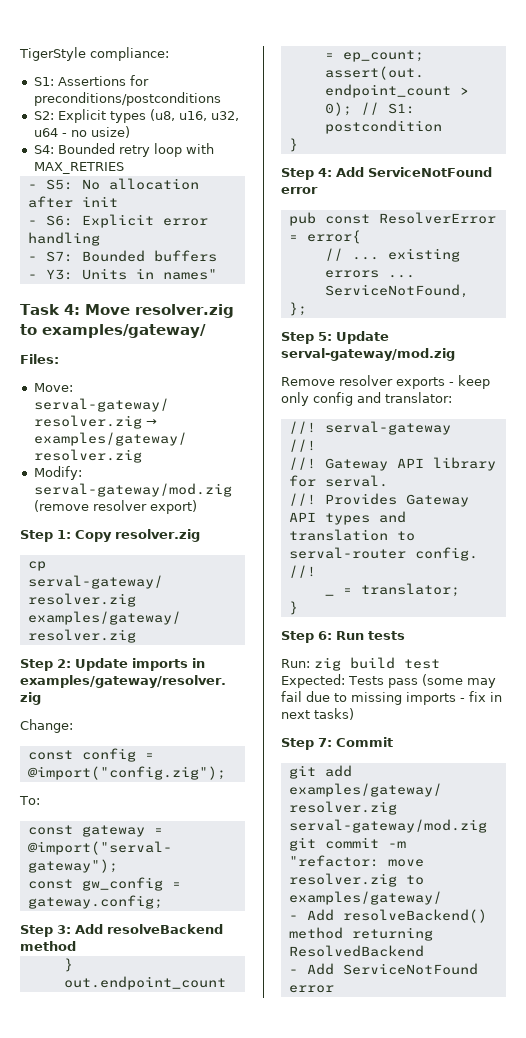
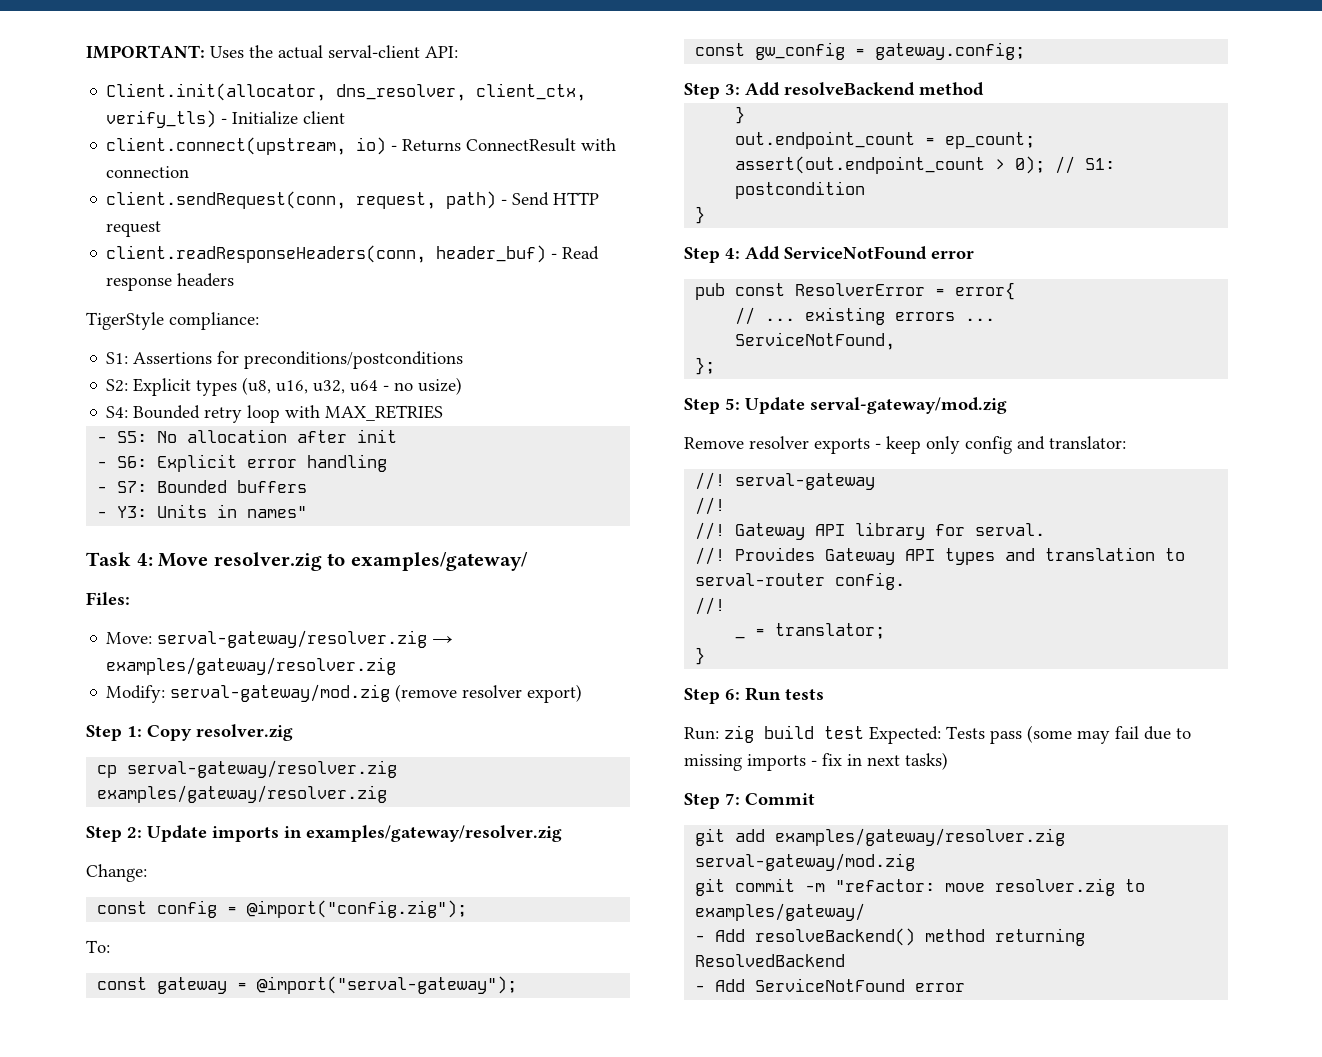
(19, 54) none -> [86,45,458,59] [106,83,587,101] [106,110,346,128] [106,137,617,155] [106,166,190,178] [106,191,600,209] [106,221,162,237] [106,245,600,263] [106,273,235,291] IMPORTANT: Uses the actual serval-client API: // Client.init(allocator, dns_resolver, client_ctx, verify_tls) - Initialize client // client.connect(upstream, io) - Returns ConnectResult with connection // client.sendRequest(conn, request, path) - Send HTTP request // client.readResponseHeaders(conn, header_buf) - Read response headers //

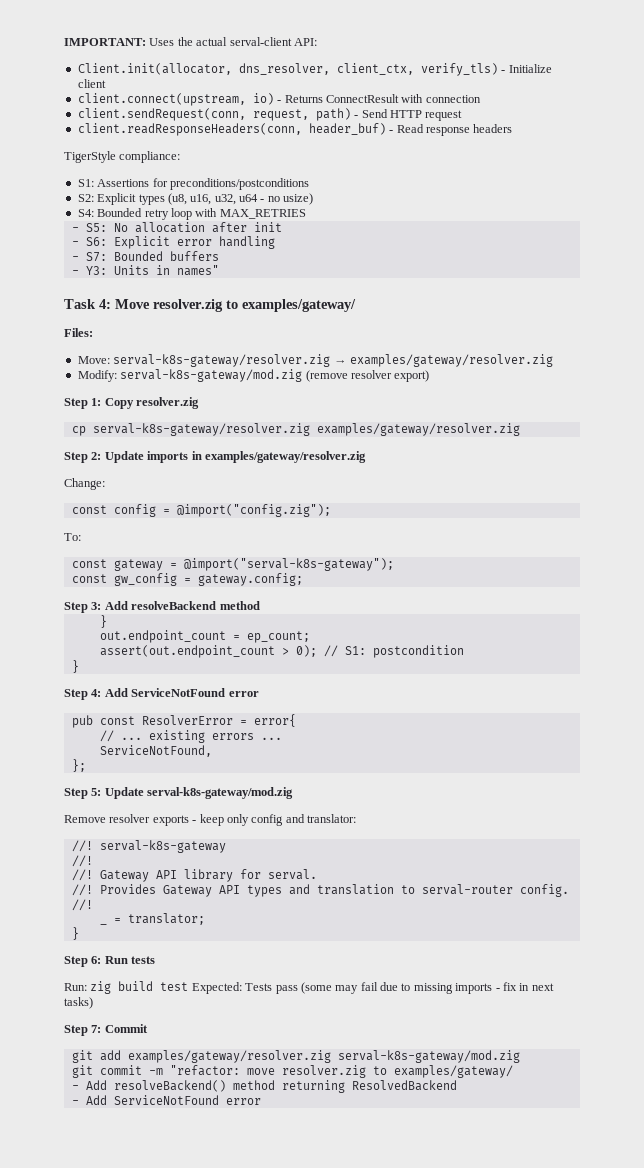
[157,630,428,648] serval-gateway/resolver.zig -> [113,354,331,367] serval-k8s-gateway/resolver.zig
[170,684,391,702] serval-gateway/mod.zig -> [120,369,303,382] serval-k8s-gateway/mod.zig
[127,760,398,778] serval-gateway/resolver.zig -> [92,423,310,436] serval-k8s-gateway/resolver.zig
[257,976,518,994] @import("serval-gateway"); -> [183,558,394,571] @import("serval-k8s-gateway");
[810,397,1007,414] serval-gateway/mod.zig -> [147,787,294,799] serval-k8s-gateway/mod.zig
[735,473,876,490] serval-gateway -> [99,840,226,853] serval-k8s-gateway
[695,853,916,871] serval-gateway/mod.zig -> [337,1050,520,1063] serval-k8s-gateway/mod.zig

